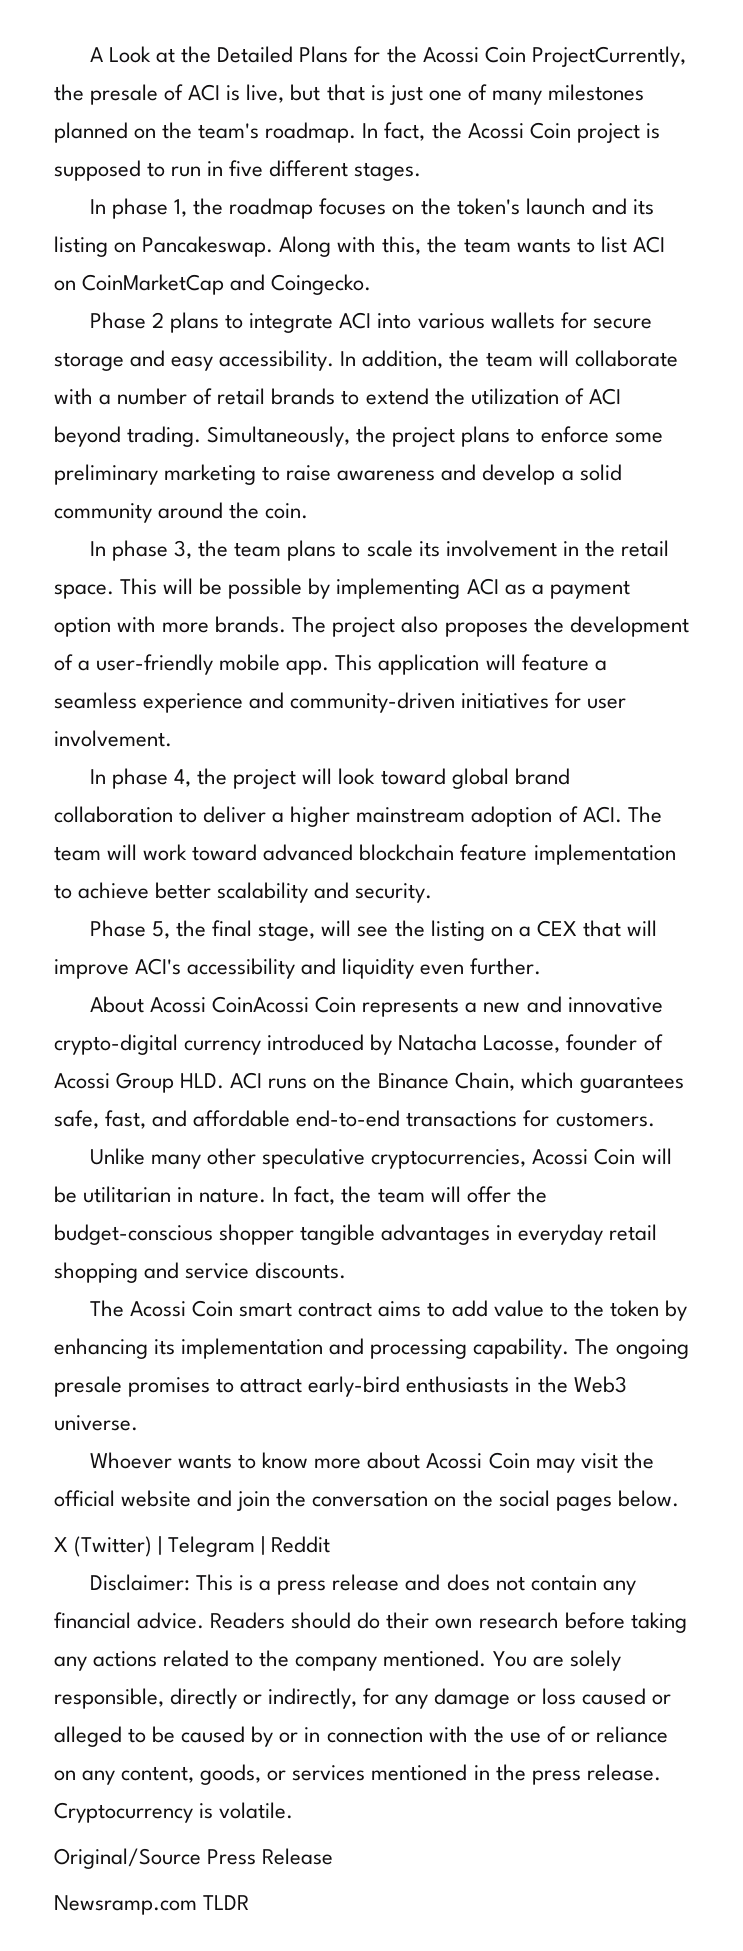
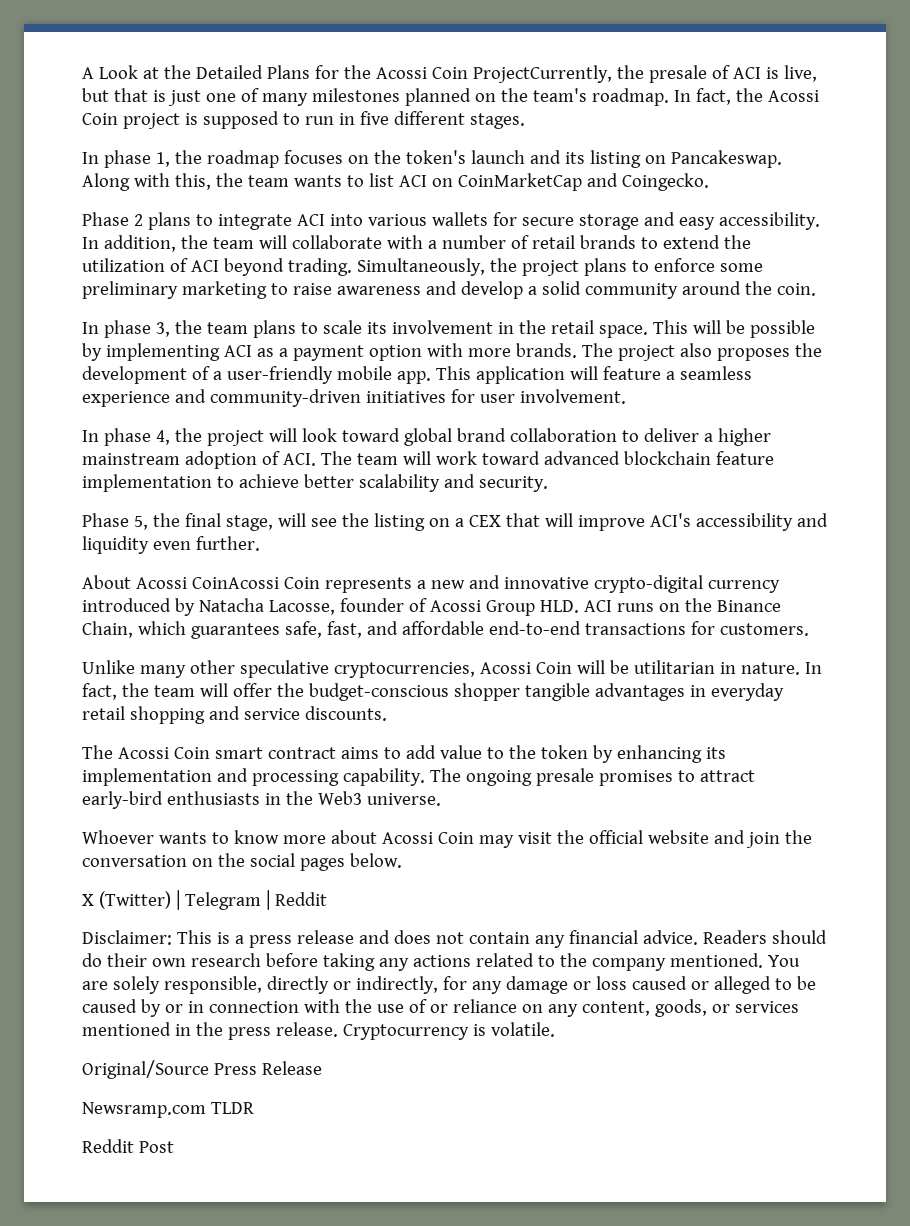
(250, 1902) none -> [82,1139,174,1153] // Reddit Post

